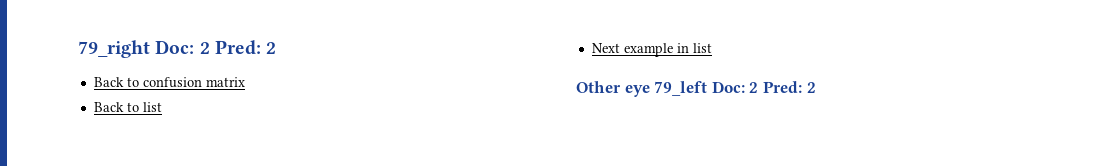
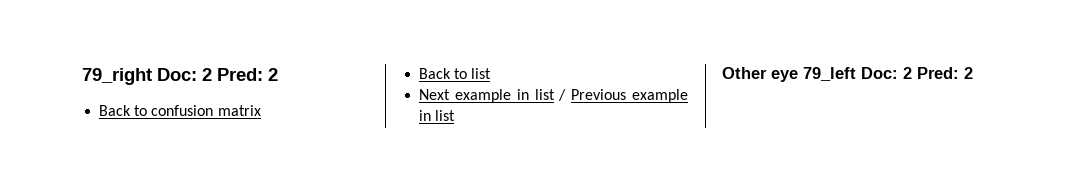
(712, 48) none -> [558,89,688,103] [419,110,456,121] / Previous example in list

